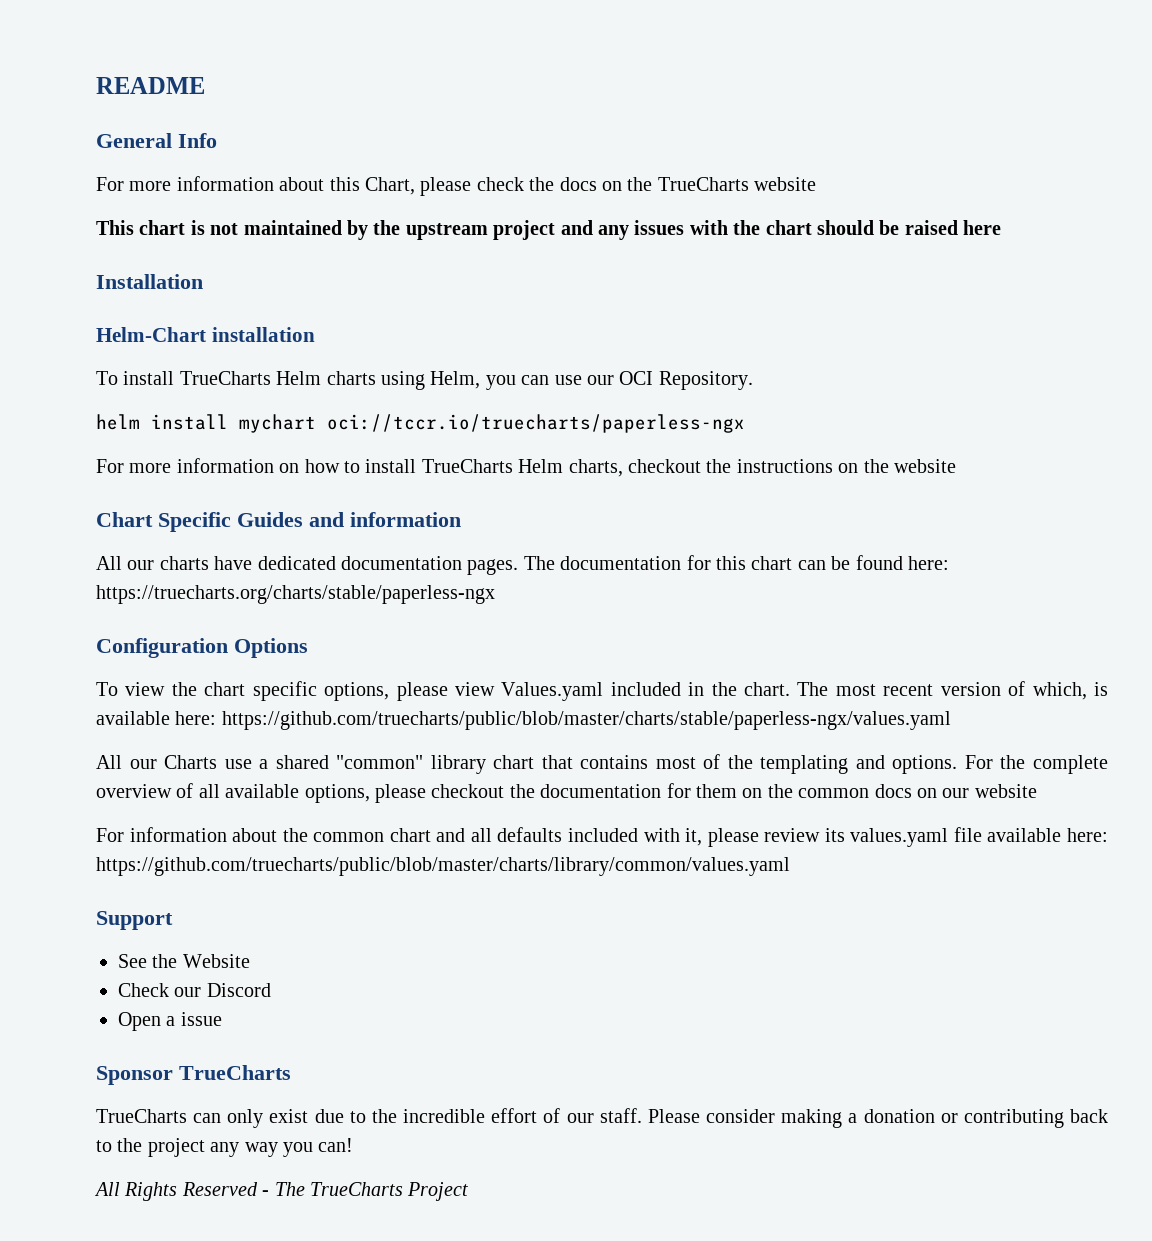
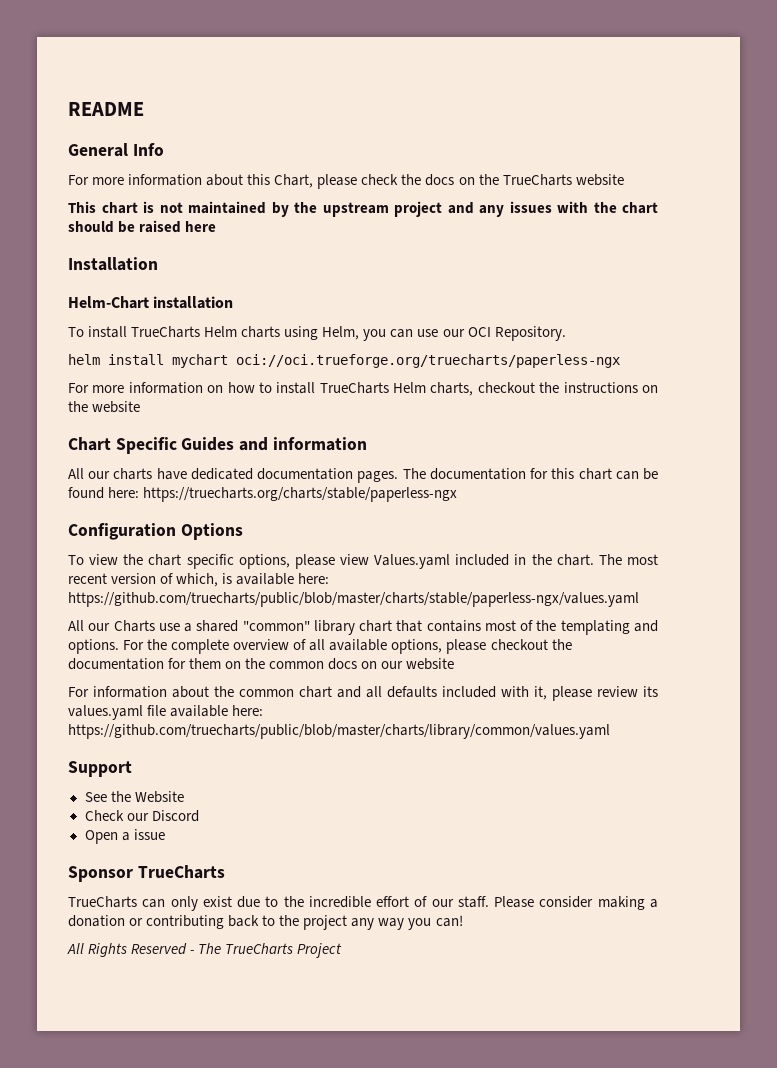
[327,414,745,433] oci://tccr.io/truecharts/paperless-ngx -> [236,354,620,368] oci://oci.trueforge.org/truecharts/paperless-ngx

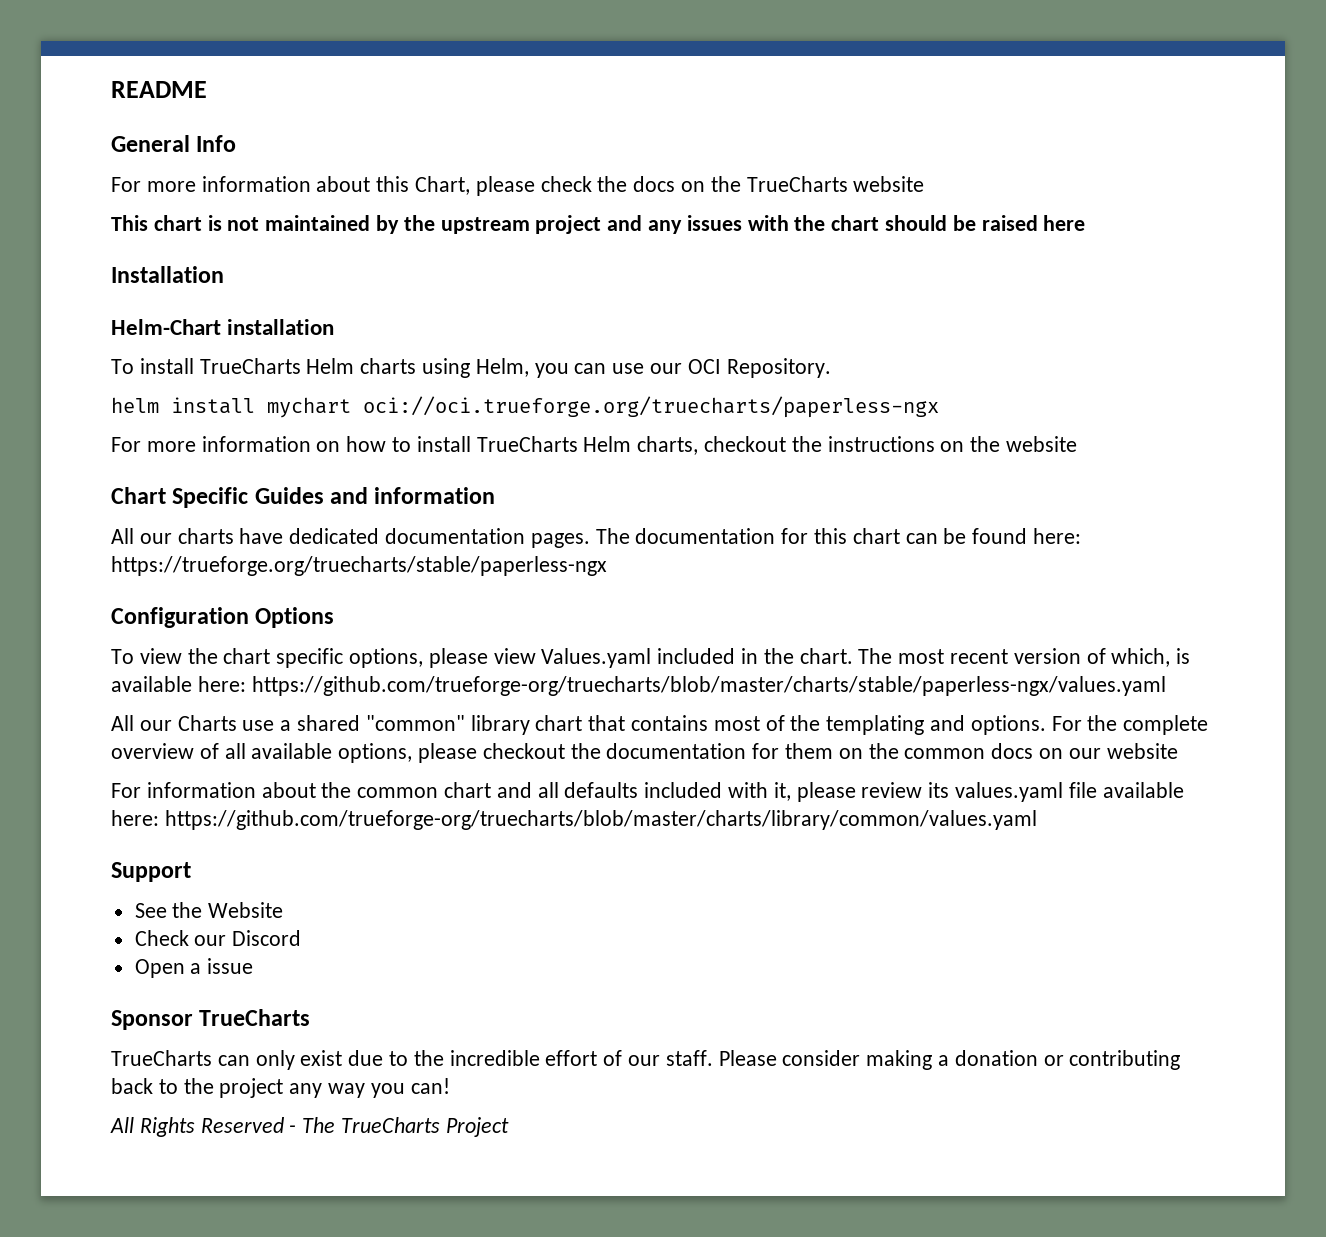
[143,487,458,502] https://truecharts.org/charts/stable/paperless-ngx -> [111,556,607,576] https://trueforge.org/truecharts/stable/paperless-ngx
[68,592,639,607] https://github.com/truecharts/public/blob/master/charts/stable/paperless-ngx/values.yaml -> [251,676,1166,696] https://github.com/trueforge-org/truecharts/blob/master/charts/stable/paperless-ngx/values.yaml
[68,724,610,739] https://github.com/truecharts/public/blob/master/charts/library/common/values.yaml -> [164,810,1037,830] https://github.com/trueforge-org/truecharts/blob/master/charts/library/common/values.yaml

